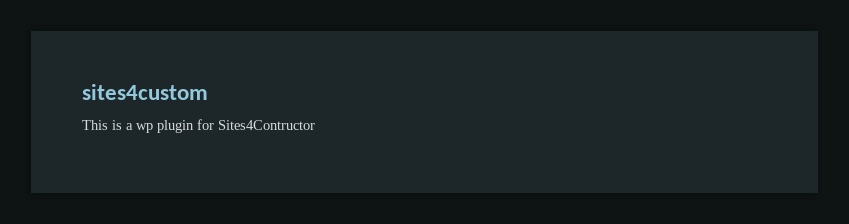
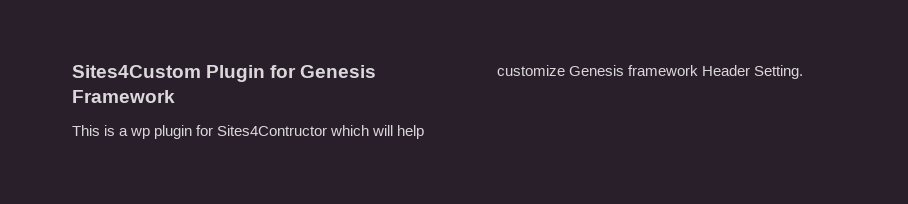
[82,84,208,100] sites4custom -> [72,65,377,82] [72,90,175,103] Sites4Custom Plugin for Genesis Framework
(315, 125) none -> [330,125,425,139] [497,65,804,79] which will help customize Genesis framework Header Setting.

